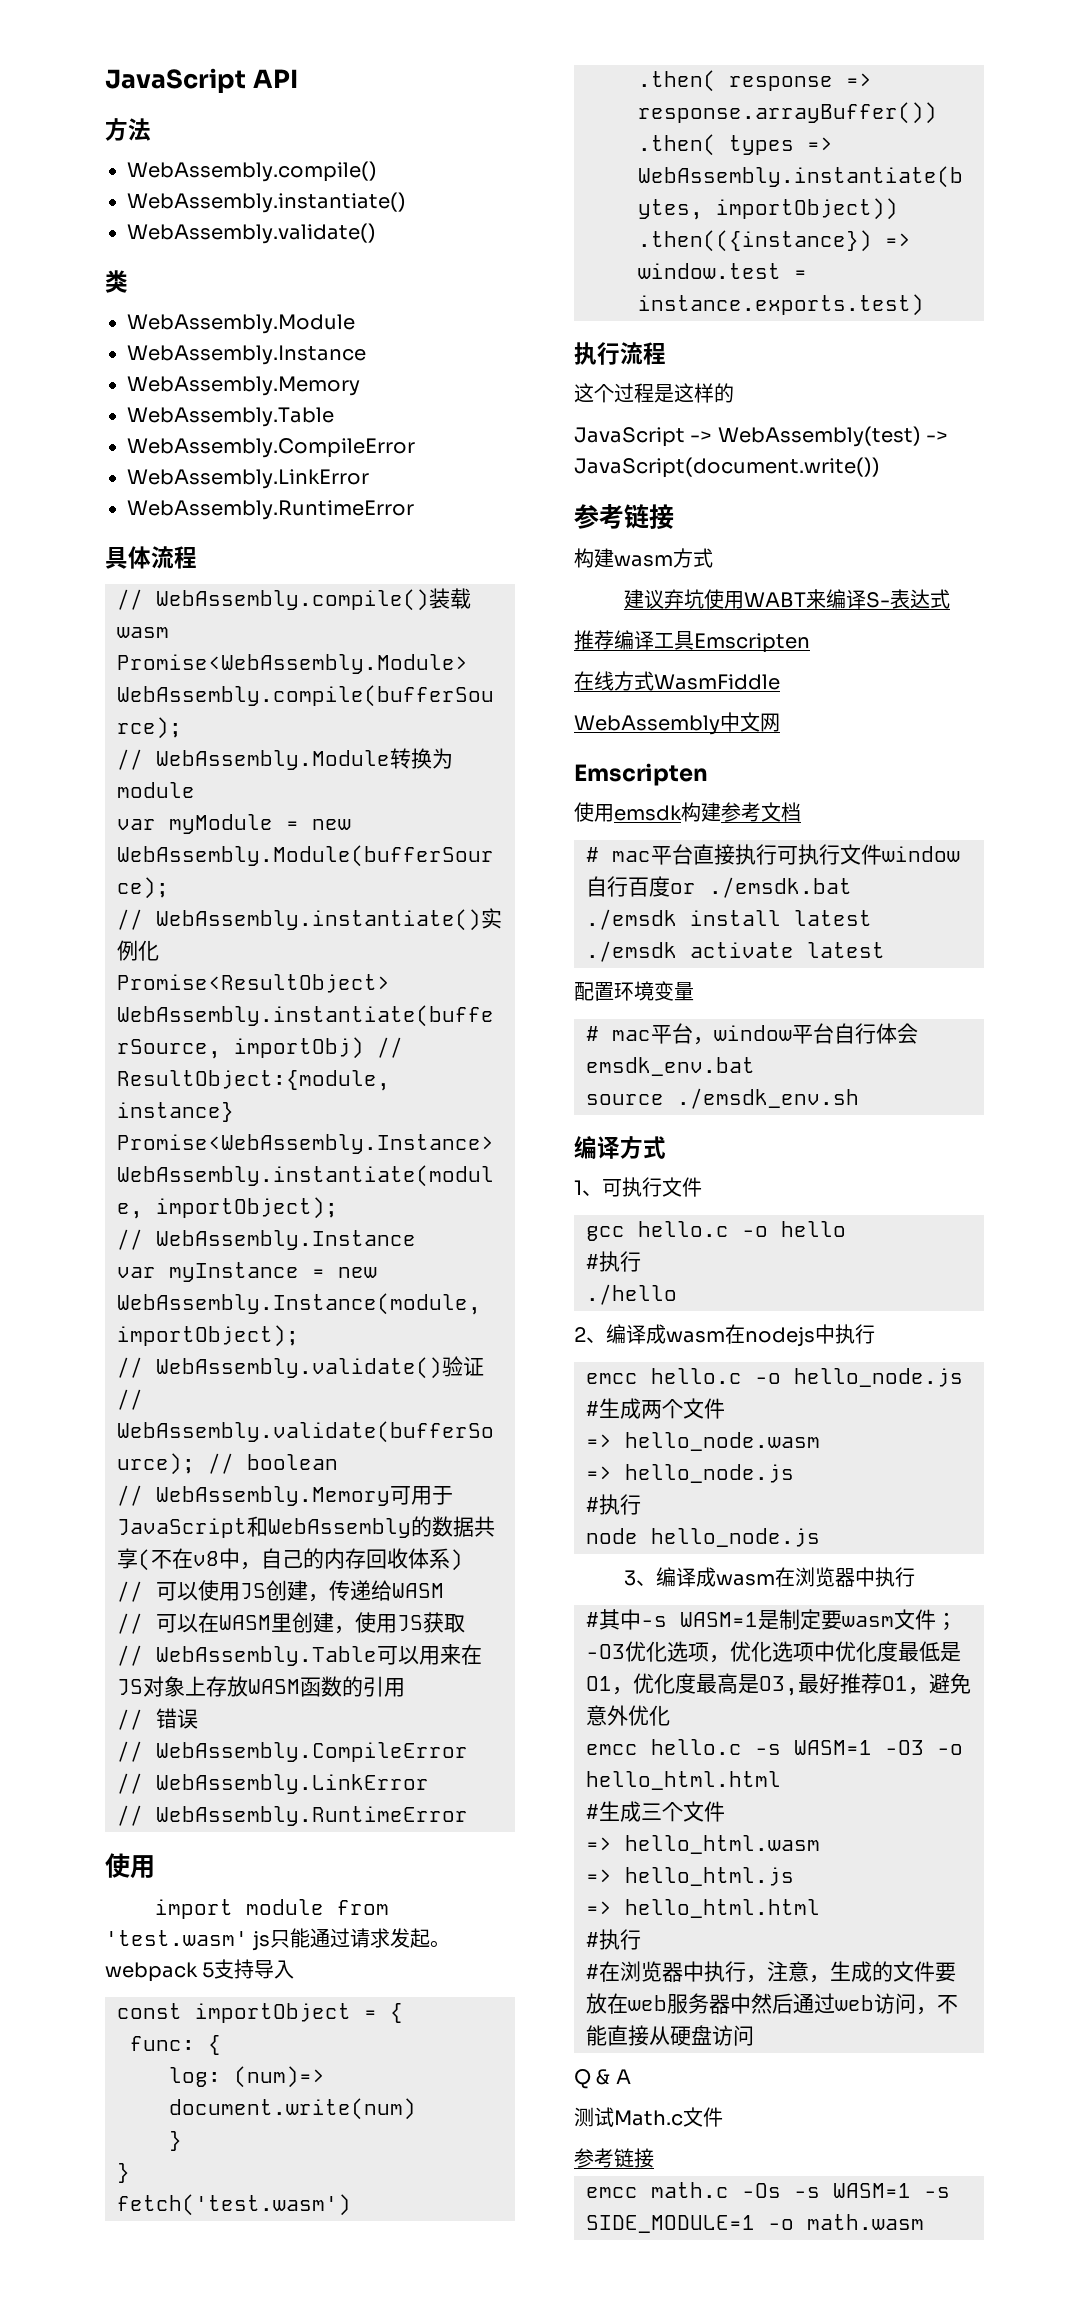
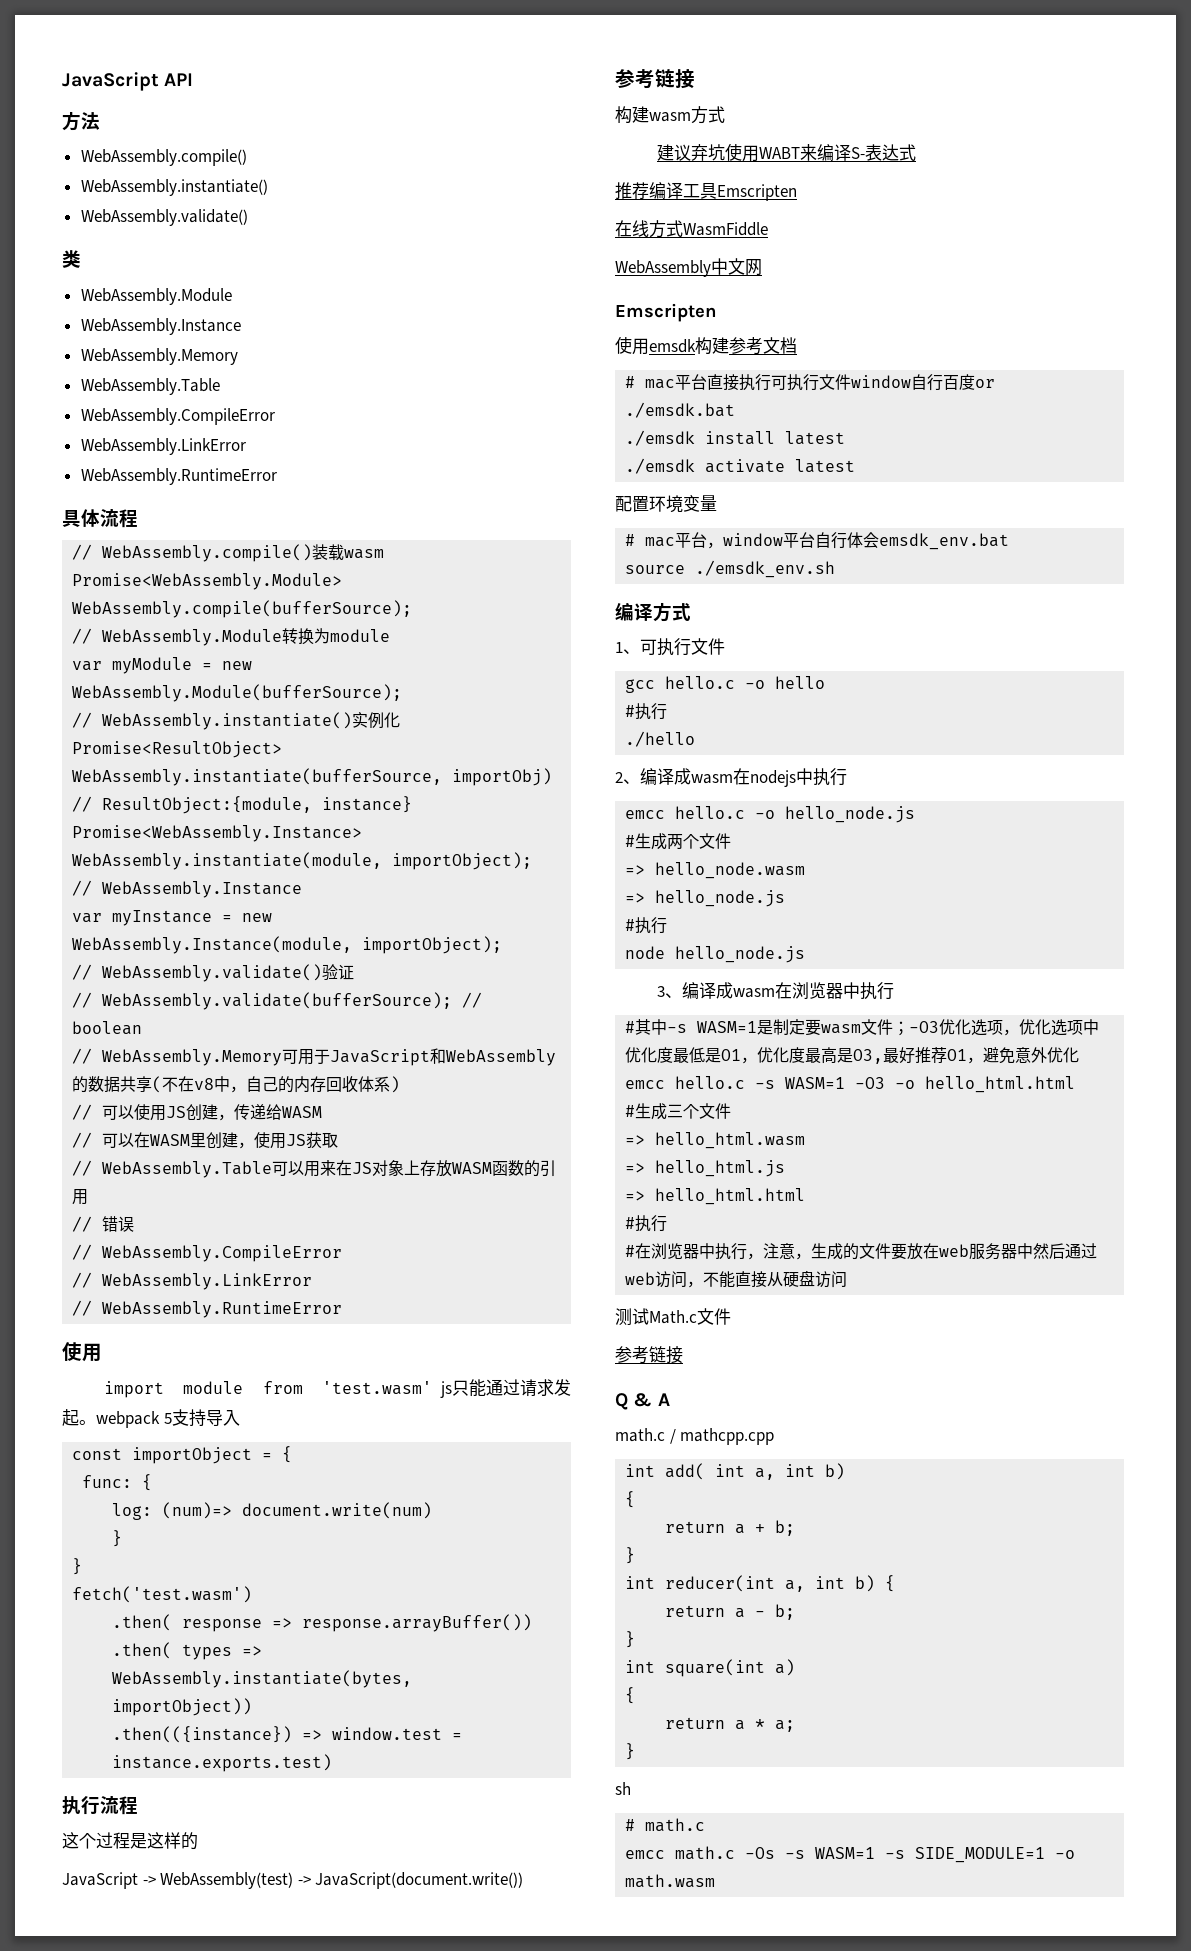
[574,2069,631,2089] // Q & A -> (848, 1279) none
(654, 2158) none -> [615,1393,670,1410] [615,1428,775,1445] [625,1463,846,1480] [625,1491,636,1508] [665,1520,796,1536] [625,1547,636,1564] [625,1575,896,1592] [665,1604,796,1620] [625,1631,636,1648] [625,1659,796,1677] [625,1687,636,1704] [665,1717,796,1732] [625,1743,636,1760] [615,1782,631,1795] [625,1818,706,1832] // Q & A // math.c / mathcpp.cpp // int add( int a, int b) // { // return a + b; // } // int reducer(int a, int b) { // return a - b; // } // int square(int a) // { // return a * a; // } // sh // # math.c

